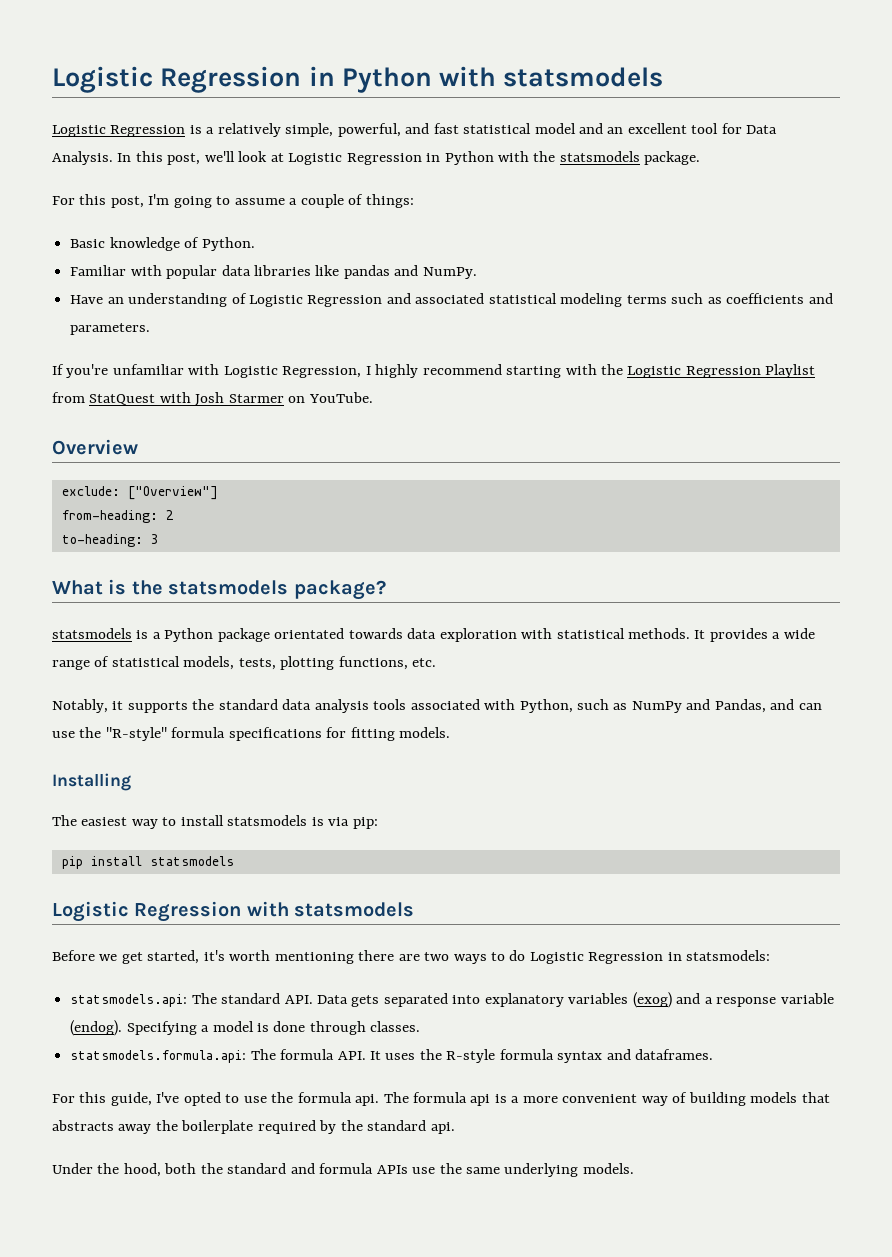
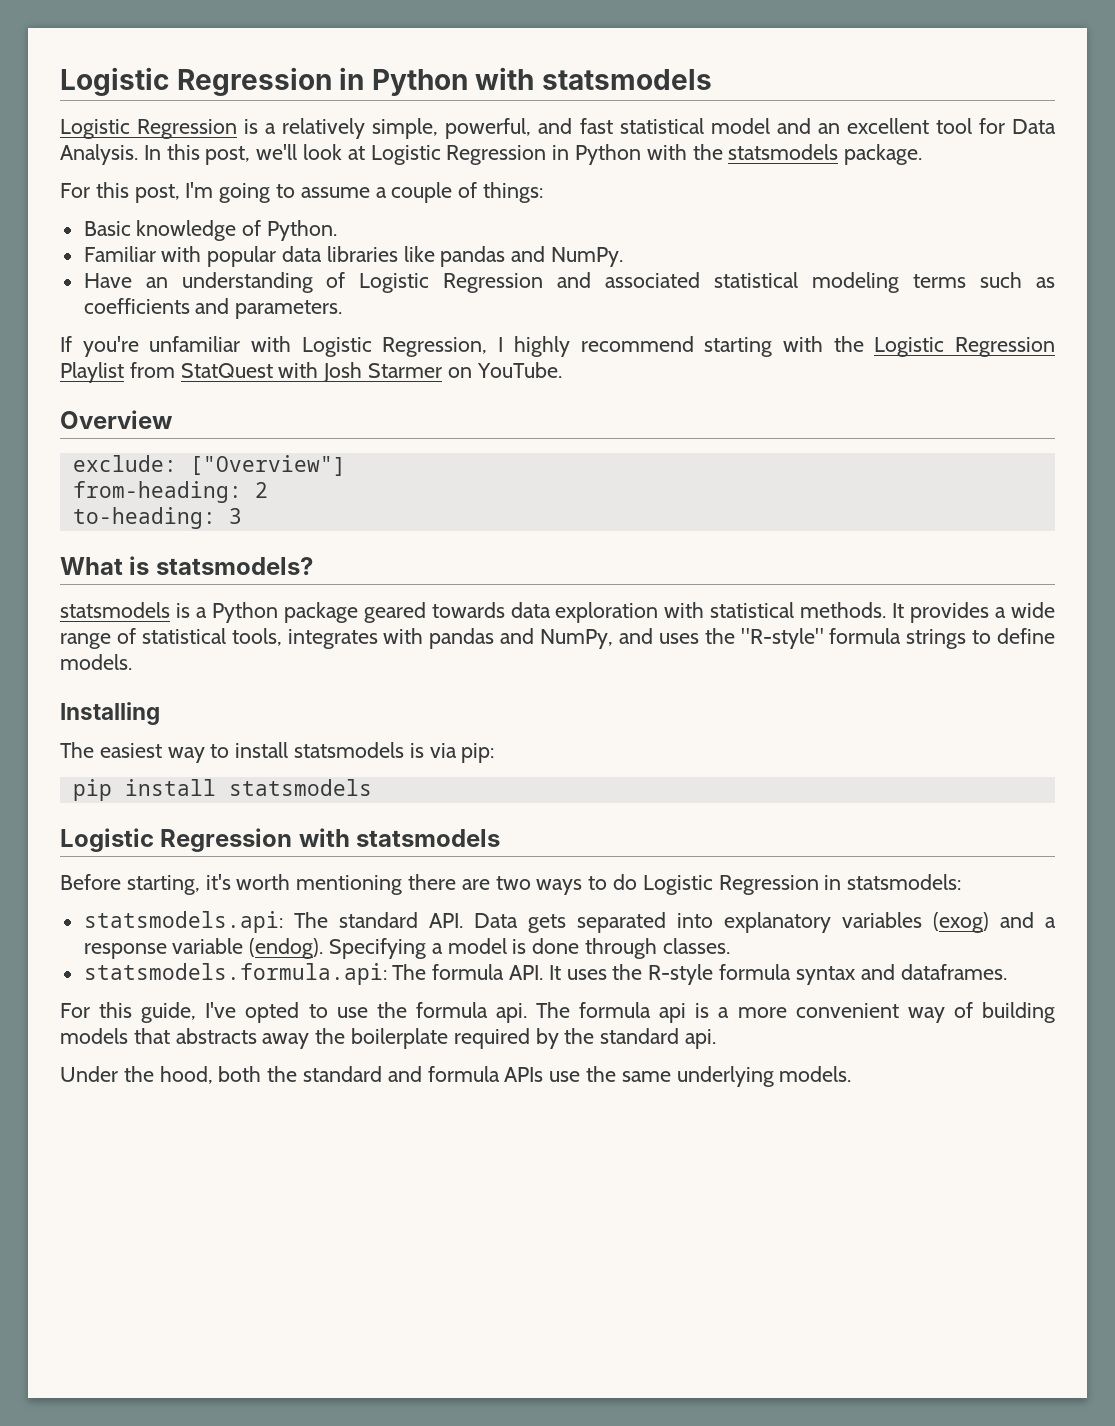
[131,580,386,600] the statsmodels package? -> [155,557,313,575] statsmodels?
[274,628,345,639] orientated -> [363,602,426,623] geared
[183,656,437,670] [52,699,822,713] [52,727,395,741] models, tests, plotting functions, etc. // Notably, it supports the standard data analysis tools associated with Python, such as NumPy and Pandas, and can use the "R-style" formula specifications for fitting -> [231,628,1055,649] tools, integrates with pandas and NumPy, and uses the "R-style" formula strings to define
[99,950,200,964] we get started, -> [126,875,200,895] starting,

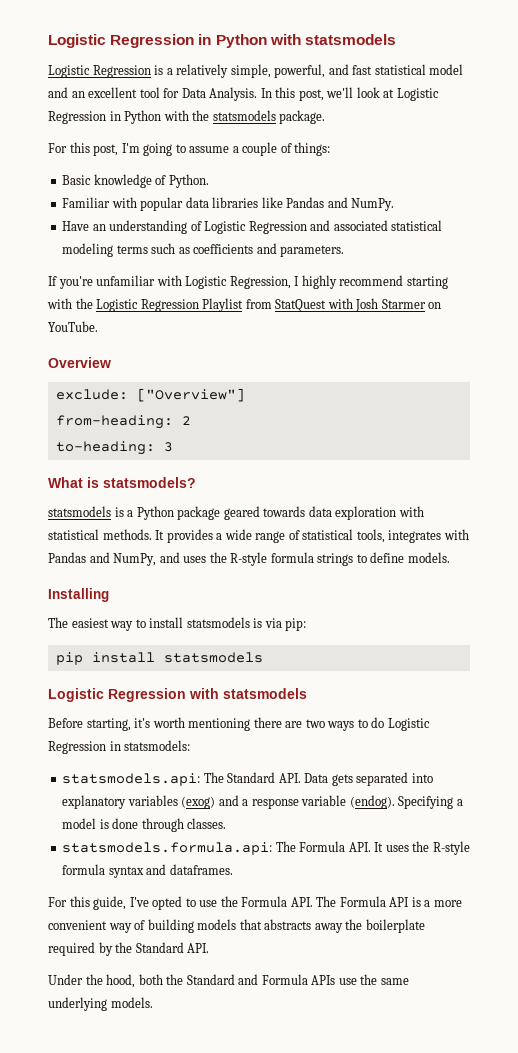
[440,246,506,267] pandas -> [286,197,325,208] Pandas
[429,628,495,649] pandas -> [48,552,86,563] Pandas
[740,628,824,649] "R-style" -> [230,552,268,566] R-style
[338,912,418,928] standard -> [227,772,276,783] Standard
[432,964,505,980] formula -> [299,841,346,852] Formula
[415,1002,687,1023] formula api. The formula api -> [241,896,410,907] Formula API. The Formula API
[600,1028,717,1049] standard api. -> [135,942,210,953] Standard API.
[303,1066,500,1082] standard and formula -> [186,974,308,985] Standard and Formula

